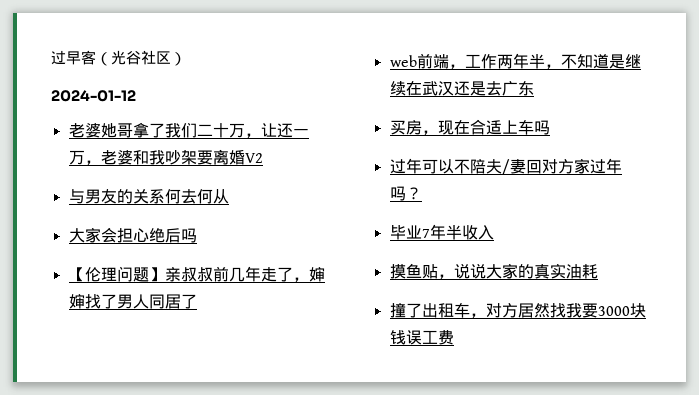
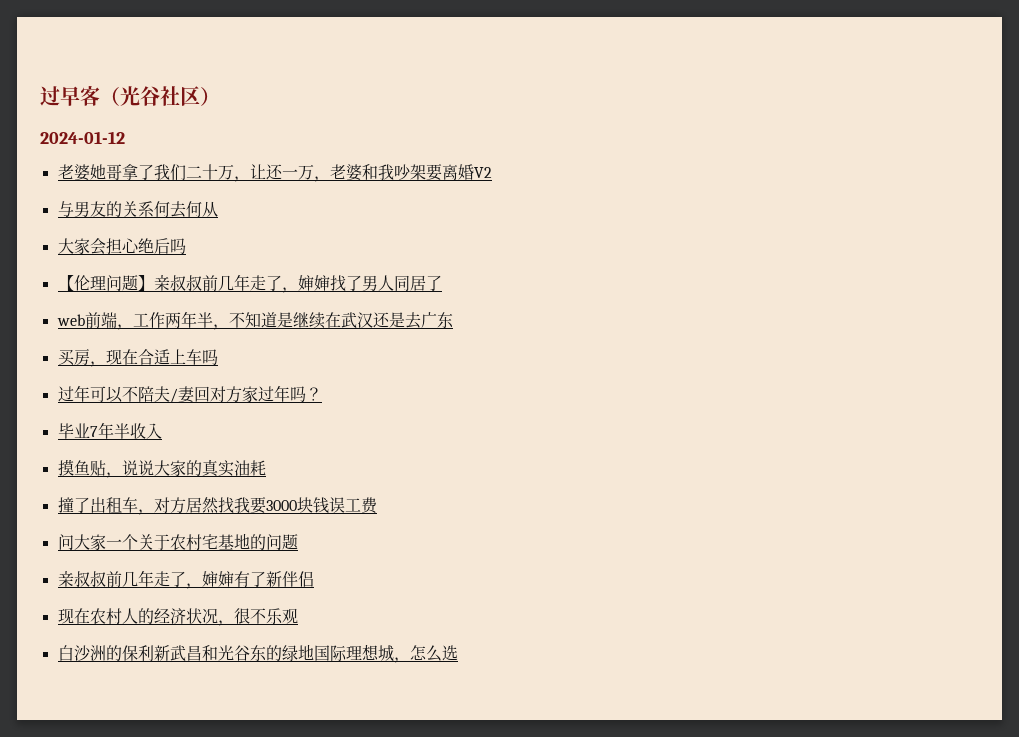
(454, 337) none -> [57,533,298,551] [57,570,314,589] [57,608,298,626] [57,644,458,663] // 问大家一个关于农村宅基地的问题 // 亲叔叔前几年走了，婶婶有了新伴侣 // 现在农村人的经济状况，很不乐观 // 白沙洲的保利新武昌和光谷东的绿地国际理想城，怎么选

